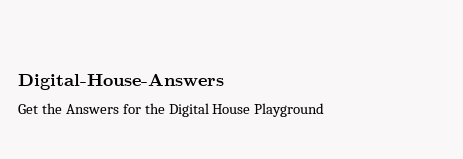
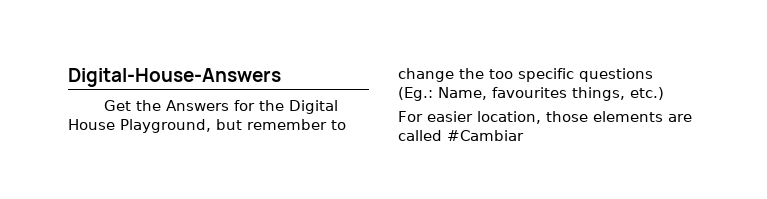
[254,103,325,117] Playground -> [120,119,346,133] [398,68,653,82] [398,87,664,101] [398,111,692,124] [398,130,524,141] Playground, but remember to change the too specific questions // (Eg.: Name, favourites things, etc.) // For easier location, those elements are called #Cambiar

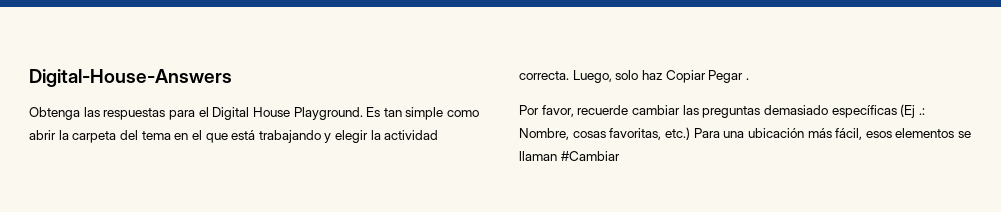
[104,100,339,114] [68,119,346,133] [398,68,653,82] [398,87,664,101] [398,111,692,124] [398,130,442,141] Get the Answers for the Digital House Playground, but remember to change the too specific questions // (Eg.: Name, favourites things, etc.) // For easier location, those elements are called -> [29,107,480,120] [29,130,439,143] [519,70,749,83] [519,104,925,118] [519,127,972,140] [519,151,557,161] Obtenga las respuestas para el Digital House Playground. Es tan simple como abrir la carpeta del tema en el que está trabajando y elegir la actividad correcta. Luego, solo haz Copiar Pegar . // Por favor, recuerde cambiar las preguntas demasiado específicas (Ej .: Nombre, cosas favoritas, etc.) Para una ubicación más fácil, esos elementos se llaman

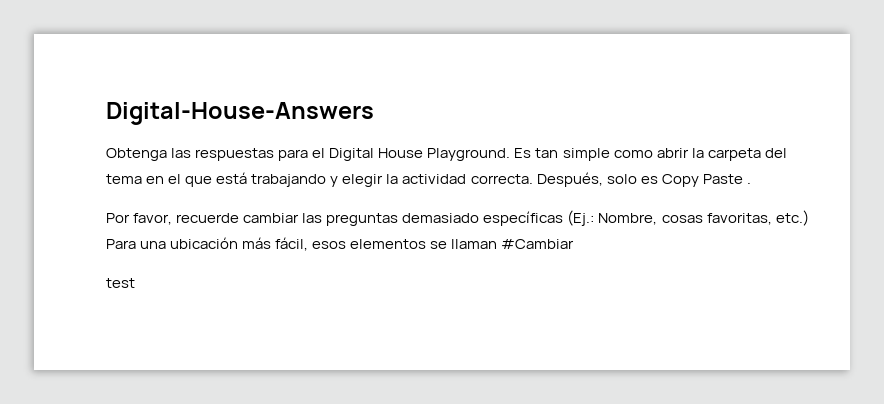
[572,70,744,83] Luego, solo haz Copiar Pegar -> [536,172,743,187] Después, solo es Copy Paste
[900,104,925,118] (Ej .: -> [567,210,595,226] (Ej.:
(620, 156) none -> [106,278,135,288] // test

